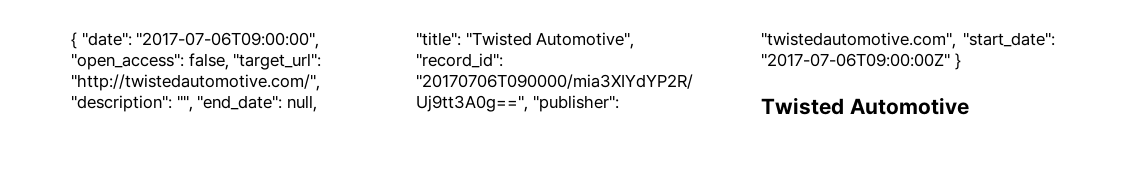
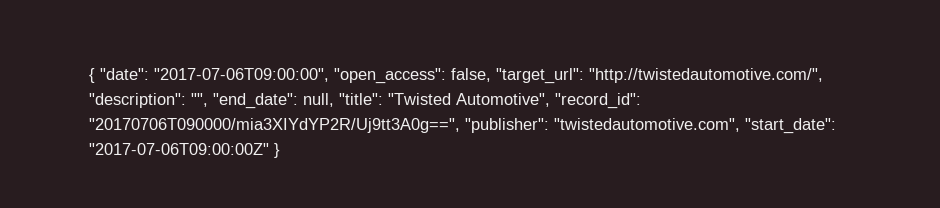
[761,97,969,115] // Twisted Automotive -> (280, 150) none

